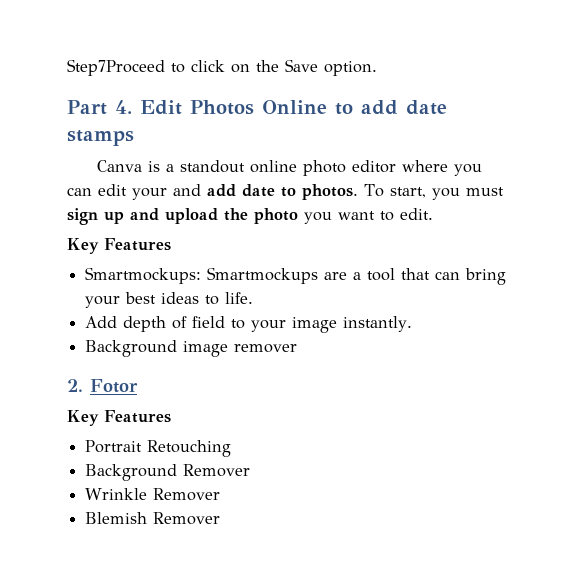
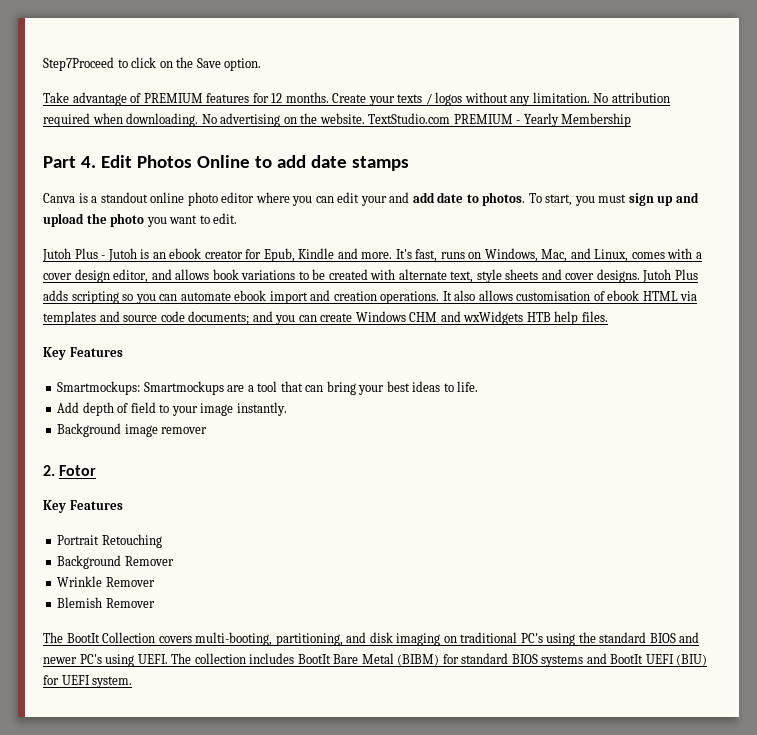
(377, 68) none -> [43,92,670,106] [43,113,632,127] // Take advantage of PREMIUM features for 12 months. Create your texts / logos without any limitation. No attribution required when downloading. No advertising on the website. TextStudio.com PREMIUM - Yearly Membership
(433, 214) none -> [42,248,702,262] [43,269,698,283] [43,290,698,304] [43,311,608,325] // Jutoh Plus - Jutoh is an ebook creator for Epub, Kindle and more. It's fast, runs on Windows, Mac, and Linux, comes with a cover design editor, and allows book variations to be created with alternate text, style sheets and cover designs. Jutoh Plus adds scripting so you can automate ebook import and creation operations. It also allows customisation of ebook HTML via templates and source code documents; and you can create Windows CHM and wxWidgets HTB help files.
(221, 518) none -> [43,632,700,646] [43,653,708,667] [43,675,133,688] // The BootIt Collection covers multi-booting, partitioning, and disk imaging on traditional PC's using the standard BIOS and newer PC's using UEFI. The collection includes BootIt Bare Metal (BIBM) for standard BIOS systems and BootIt UEFI (BIU) for UEFI system.

